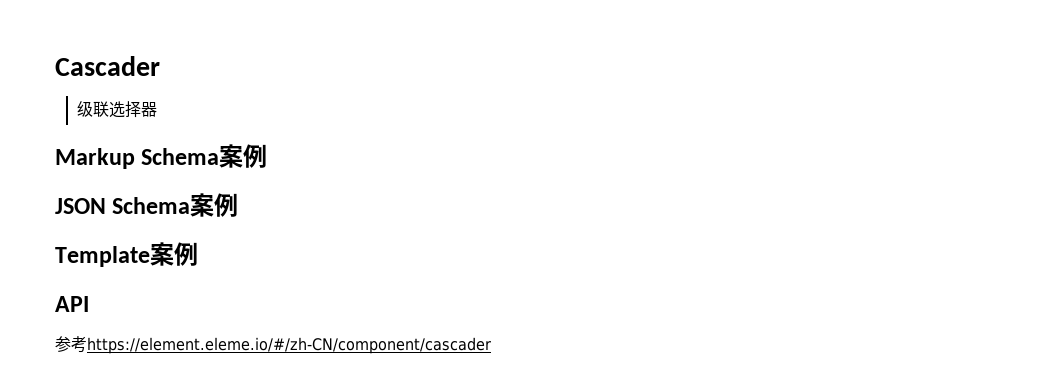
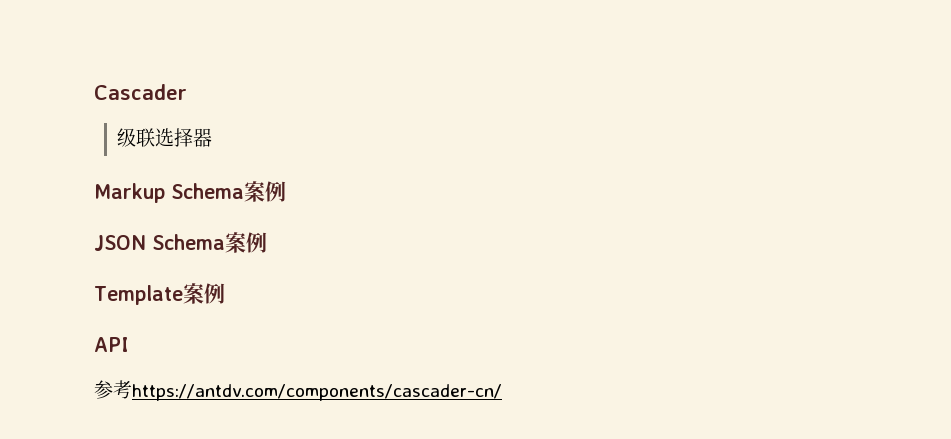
[87,337,491,354] https://element.eleme.io/#/zh-CN/component/cascader -> [132,384,502,401] https://antdv.com/components/cascader-cn/

